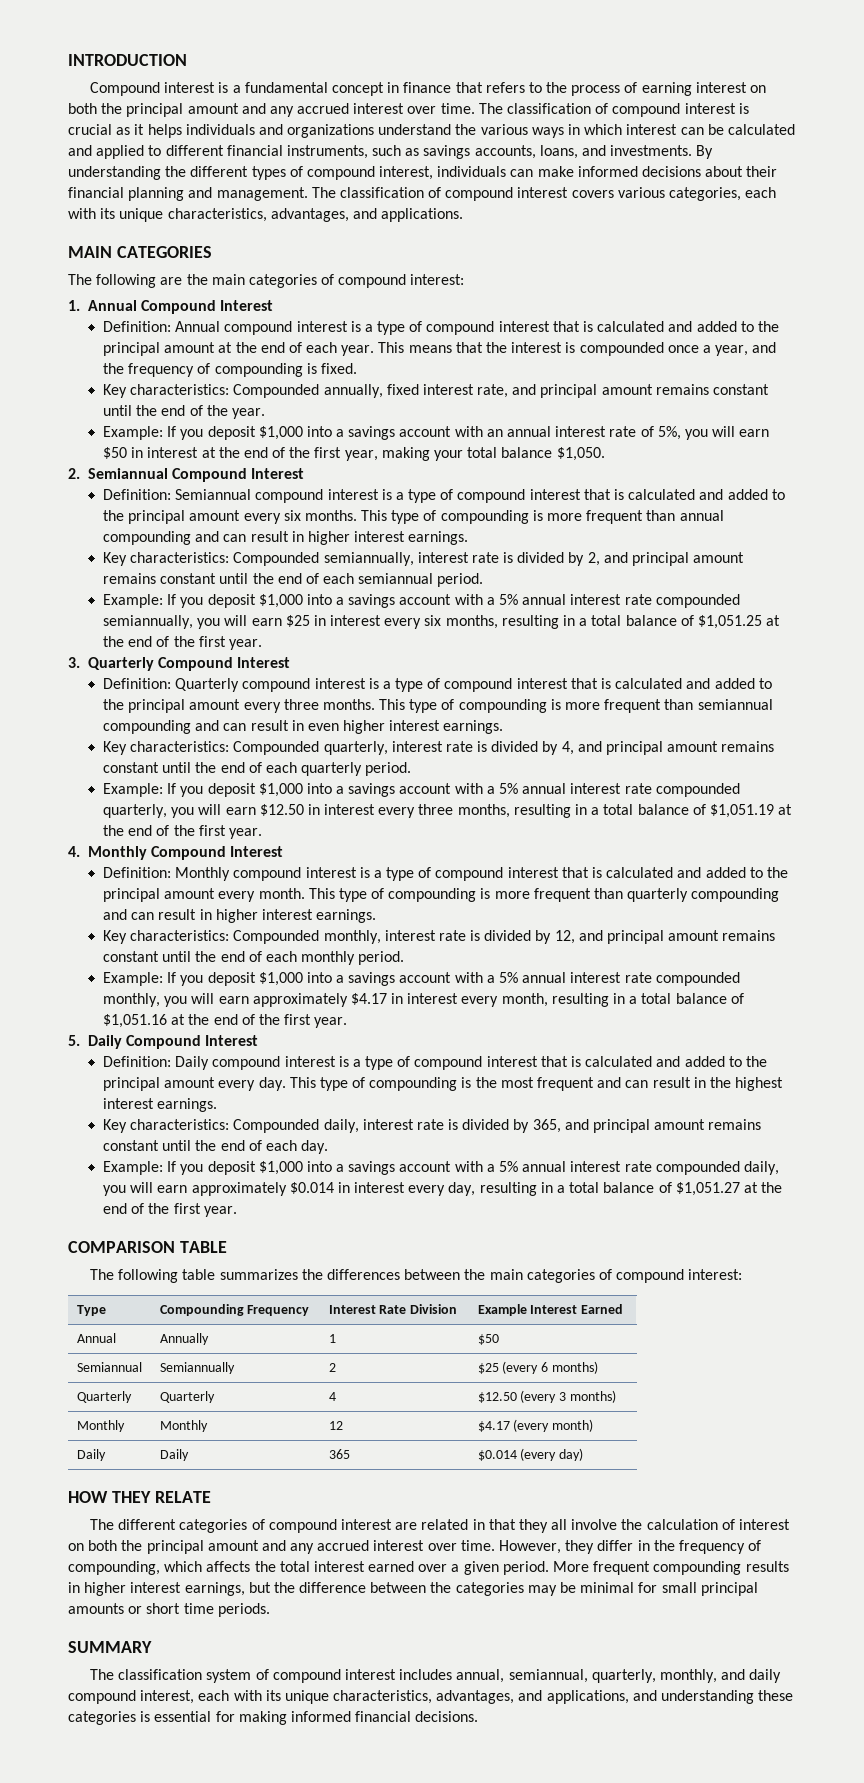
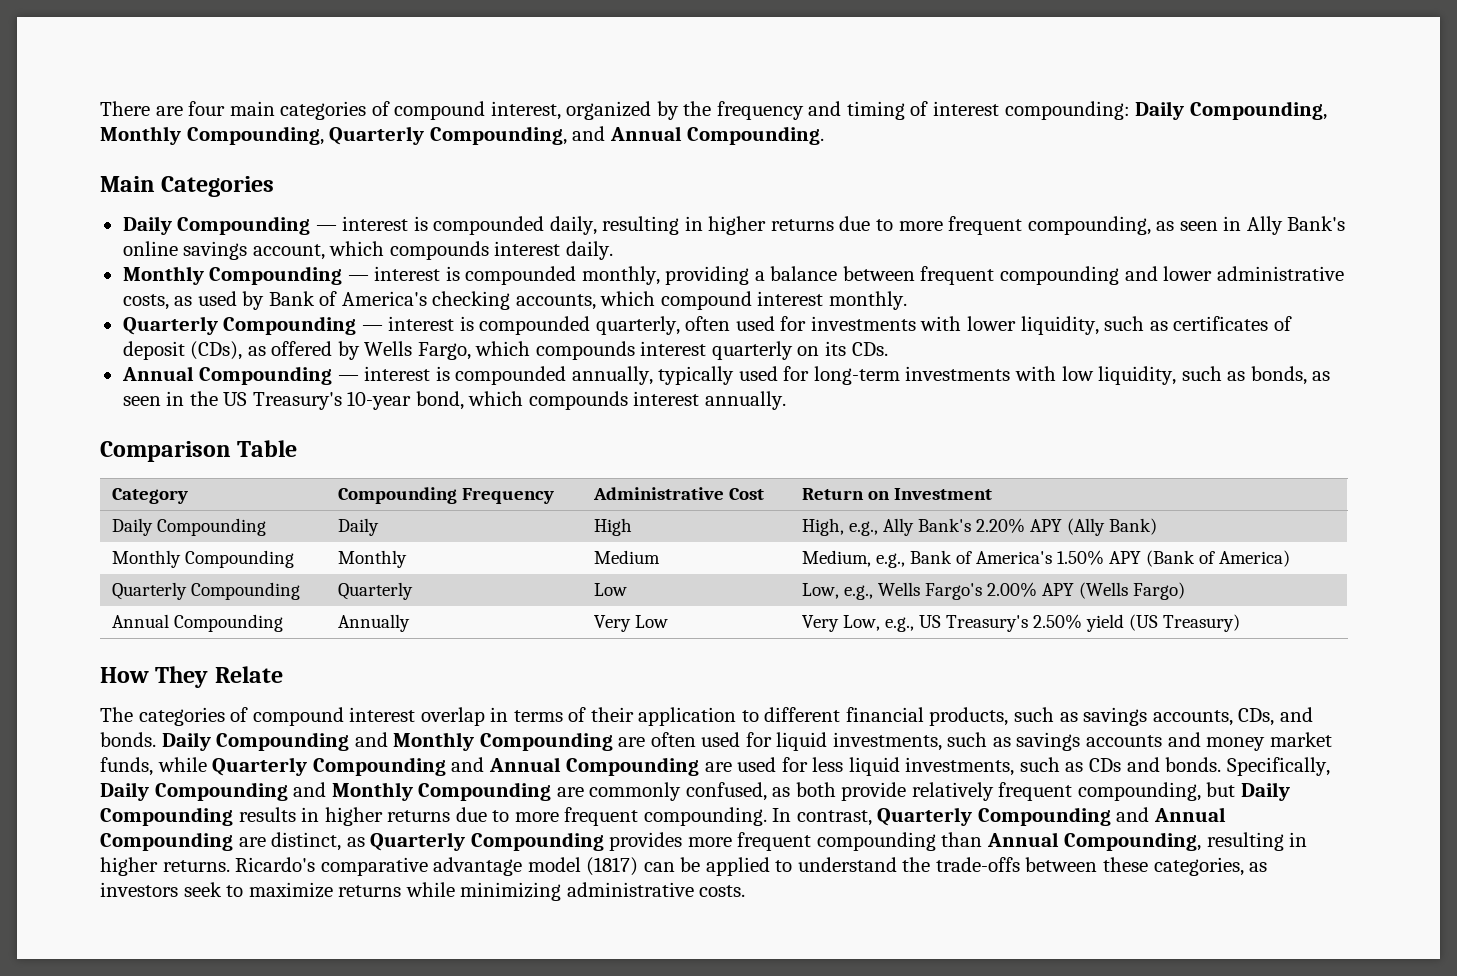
[68,54,187,66] [90,82,766,96] [68,103,749,117] [68,124,795,138] [68,145,145,159] INTRODUCTION // Compound interest is a fundamental concept in finance that refers to the process of earning interest on both the principal amount and any accrued interest over time. The classification of compound interest is crucial as it helps individuals and organizations understand the various ways in which interest can be calculated and applied -> [100,101,1327,120] [100,126,825,145] [100,176,275,197] [122,216,1346,235] [122,241,613,260] [122,266,1344,285] [122,291,907,310] [122,316,1292,335] [122,341,888,360] [121,366,1331,385] [122,391,786,410] [100,440,298,462] [111,488,188,504] [337,487,554,504] [592,487,764,500] [801,488,992,500] [111,518,266,536] [337,518,379,536] [593,518,632,536] [801,518,1157,536] [111,550,294,568] [337,550,407,568] [593,550,660,564] [801,550,1290,568] [111,582,300,600] [337,582,413,600] [593,583,627,596] [801,582,1185,600] [111,614,283,632] [337,614,410,632] [593,615,668,632] [801,614,1240,632] [100,666,283,688] [100,707,737,726] There are four main categories of compound interest, organized by the frequency and timing of interest compounding: Daily Compounding, Monthly Compounding, Quarterly Compounding, and Annual Compounding. // Main Categories // Daily Compounding — interest is compounded daily, resulting in higher returns due to more frequent compounding, as seen in Ally Bank's online savings account, which compounds interest daily. // Monthly Compounding — interest is compounded monthly, providing a balance between frequent compounding and lower administrative costs, as used by Bank of America's checking accounts, which compound interest monthly. // Quarterly Compounding — interest is compounded quarterly, often used for investments with lower liquidity, such as certificates of deposit (CDs), as offered by Wells Fargo, which compounds interest quarterly on its CDs. // Annual Compounding — interest is compounded annually, typically used for long-term investments with low liquidity, such as bonds, as seen in the US Treasury's 10-year bond, which compounds interest annually. // Comparison Table // Category | Compounding Frequency | Administrative Cost | Return on Investment // Daily Compounding | Daily | High | High, e.g., Ally Bank's 2.20% APY (Ally Bank) // Monthly Compounding | Monthly | Medium | Medium, e.g., Bank of America's 1.50% APY (Bank of America) // Quarterly Compounding | Quarterly | Low | Low, e.g., Wells Fargo's 2.00% APY (Wells Fargo) // Annual Compounding | Annually | Very Low | Very Low, e.g., US Treasury's 2.50% yield (US Treasury) // How They Relate // The categories of compound interest overlap in terms of their application
[286,145,368,159] instruments, -> [929,707,1009,726] products,
[539,145,714,159] [68,166,778,180] [68,187,777,201] [68,208,464,222] [68,246,212,258] [68,274,465,288] [68,300,274,314] [102,321,779,335] [102,342,777,356] [102,363,357,377] [102,384,770,398] [102,405,265,419] [102,426,770,440] [102,447,605,461] [68,468,305,482] [102,489,785,503] [102,510,724,524] [102,531,469,545] [102,552,745,566] [102,573,484,587] [102,594,740,608] [102,615,781,629] [102,636,262,650] [68,657,291,671] [102,678,772,692] [102,699,773,713] [102,720,504,734] [102,741,775,755] [102,762,412,776] [102,783,740,797] [102,804,793,818] [102,825,262,839] [68,846,284,860] [102,867,788,881] [102,888,780,902] [102,909,377,923] [102,930,776,944] [102,951,405,965] [102,972,740,986] [102,993,744,1007] [102,1014,348,1028] [68,1035,259,1049] [102,1056,767,1070] [102,1077,784,1091] [102,1098,218,1112] [102,1119,762,1133] [102,1140,329,1154] [102,1161,779,1175] [102,1182,783,1196] [102,1203,237,1217] [68,1241,227,1253] [90,1269,743,1283] [76,1305,106,1316] [159,1304,310,1316] [328,1304,458,1314] [477,1304,624,1316] [76,1333,116,1343] [159,1333,209,1345] [328,1334,336,1343] [477,1334,499,1345] [76,1362,142,1372] [159,1362,235,1374] [328,1363,336,1372] [477,1361,599,1374] [76,1391,132,1403] [159,1391,215,1403] [328,1392,336,1401] [477,1390,617,1403] [76,1420,125,1432] [159,1420,208,1432] [328,1421,343,1430] [477,1419,594,1432] [76,1449,106,1461] [159,1449,189,1461] [328,1449,350,1459] [477,1448,584,1461] [68,1491,211,1503] [90,1519,790,1533] [68,1540,762,1554] [68,1561,789,1575] [68,1582,758,1596] [68,1603,270,1617] [68,1641,152,1653] [90,1669,782,1683] [68,1690,794,1704] [68,1711,479,1725] loans, and investments. By understanding the different types of compound interest, individuals can make informed decisions about their financial planning and management. The classification of compound interest covers various categories, each with its unique characteristics, advantages, and applications. // MAIN CATEGORIES // The following are the main categories of compound interest: // 1. Annual Compound Interest // Definition: Annual compound interest is a type of compound interest that is calculated and added to the principal amount at the end of each year. This means that the interest is compounded once a year, and the frequency of compounding is fixed. // Key characteristics: Compounded annually, fixed interest rate, and principal amount remains constant until the end of the year. // Example: If you deposit $1,000 into a savings account with an annual interest rate of 5%, you will earn $50 in interest at the end of the first year, making your total balance $1,050. // 2. Semiannual Compound Interest // Definition: Semiannual compound interest is a type of compound interest that is calculated and added to the principal amount every six months. This type of compounding is more frequent than annual compounding and can result in higher interest earnings. // Key characteristics: Compounded semiannually, interest rate is divided by 2, and principal amount remains constant until the end of each semiannual period. // Example: If you deposit $1,000 into a savings account with a 5% annual interest rate compounded semiannually, you will earn $25 in interest every six months, resulting in a total balance of $1,051.25 at the end of the first year. // 3. Quarterly Compound Interest // Definition: Quarterly compound interest is a type of compound interest that is calculated and added to the principal amount every three months. This type of compounding is more frequent than semiannual compounding and can result in even higher interest earnings. // Key characteristics: Compounded quarterly, interest rate is divided by 4, and principal amount remains constant until the end of each quarterly period. // Example: If you deposit $1,000 into a savings account with a 5% annual interest rate compounded quarterly, you will earn $12.50 in interest every three months, resulting in a total balance of $1,051.19 at the end of the first year. // 4. Monthly Compound Interest // Definition: Monthly compound interest is a type of compound interest that is calculated and added to the principal amount every month. This type of compounding is more frequent than quarterly compounding and can result in higher interest earnings. // Key characteristics: Compounded monthly, interest rate is divided by 12, and principal amount remains constant until the end of each monthly period. // Example: If you deposit $1,000 into a savings account with a 5% annual interest rate compounded monthly, you will earn approximately $4.17 in interest every month, resulting in a total balance of $1,051.16 at the end of the first year. // 5. Daily Compound Interest // Definition: Daily compound interest is a type of compound interest that is calculated and added to the principal amount every day. This type of compounding is the most frequent and can result in the highest interest earnings. // Key characteristics: Compounded daily, interest rate is divided by 365, and principal amount remains constant until the end of each day. // Example: If you deposit $1,000 into a savings account with a 5% annual interest rate compounded daily, you will earn approximately $0.014 in interest every day, resulting in a total balance of $1,051.27 at the end of the first year. // COMPARISON TABLE // The following table summarizes the differences between the main categories of compound interest: // Type | Compounding Frequency | Interest Rate Division | Example Interest Earned // Annual | Annually | 1 | $50 // Semiannual | Semiannually | 2 | $25 (every 6 months) // Quarterly | Quarterly | 4 | $12.50 (every 3 months) // Monthly | Monthly | 12 | $4.17 (every month) // Daily | Daily | 365 | $0.014 (every day) // HOW THEY RELATE // The different categories of compound interest are related in that they all involve the calculation of interest on both the principal amount and any accrued interest over time. However, they differ in the frequency of compounding, which affects the total interest earned over a given period. More frequent compounding results in higher interest earnings, but the difference between the categories may be minimal for small principal amounts or short time periods. // SUMMARY // The classification system of compound interest includes annual, semiannual, quarterly, monthly, and daily compound interest, each with its unique characteristics, advantages, and applications, and understanding these categories is essential for making informed financial decisions. -> [1238,707,1313,726] [100,732,1332,751] [100,757,1330,776] [100,782,1291,801] [100,807,1227,826] [100,832,1308,851] [100,857,1268,876] [100,882,746,901] CDs, and bonds. Daily Compounding and Monthly Compounding are often used for liquid investments, such as savings accounts and money market funds, while Quarterly Compounding and Annual Compounding are used for less liquid investments, such as CDs and bonds. Specifically, Daily Compounding and Monthly Compounding are commonly confused, as both provide relatively frequent compounding, but Daily Compounding results in higher returns due to more frequent compounding. In contrast, Quarterly Compounding and Annual Compounding are distinct, as Quarterly Compounding provides more frequent compounding than Annual Compounding, resulting in higher returns. Ricardo's comparative advantage model (1817) can be applied to understand the trade-offs between these categories, as investors seek to maximize returns while minimizing administrative costs.

